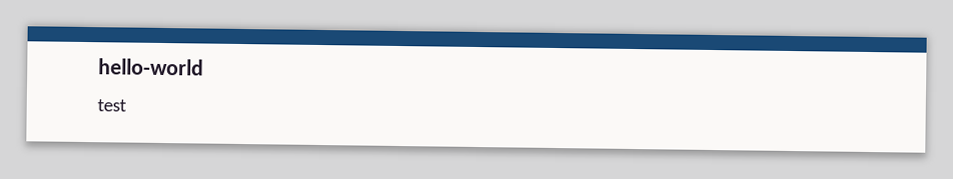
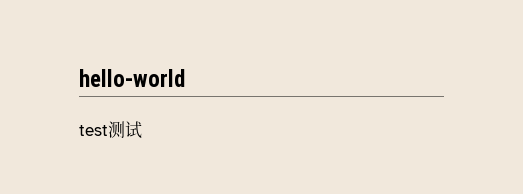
(127, 105) none -> [108,121,142,139] 测试

